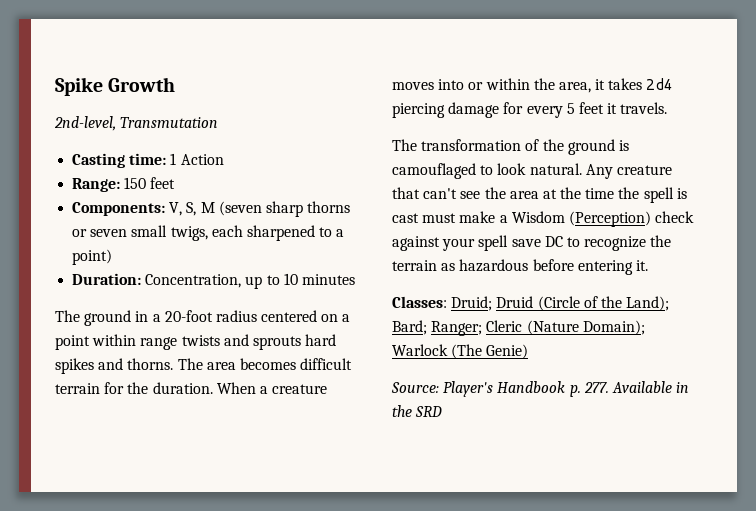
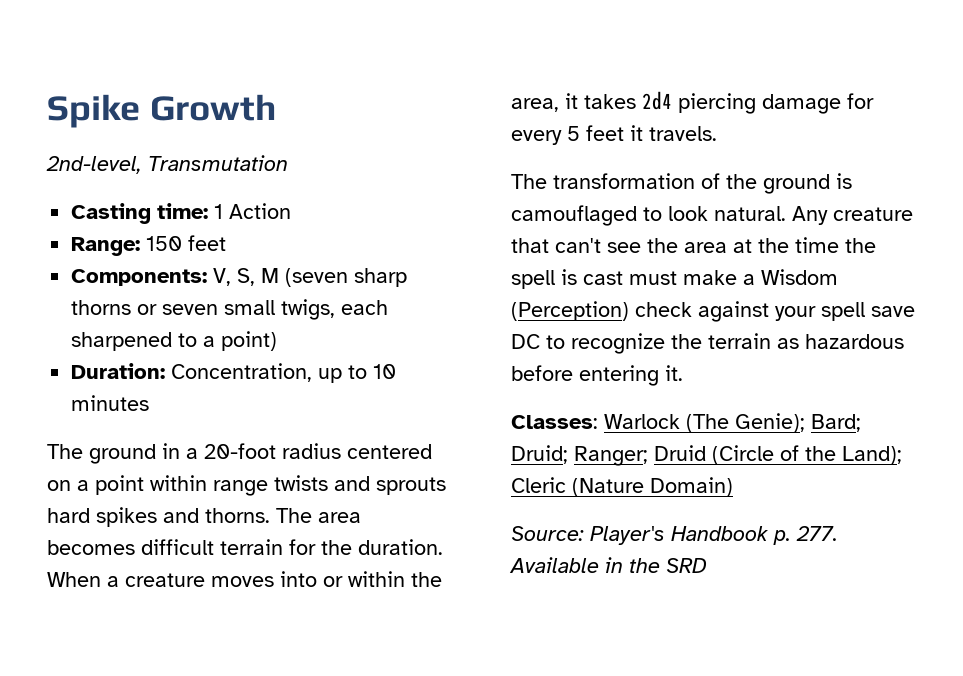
[451,296,493,311] Druid; -> [604,413,861,433] [511,445,648,466] Warlock (The Genie); Bard; Druid; Ranger;
[392,320,645,336] [392,344,529,359] Bard; Ranger; Cleric (Nature Domain); Warlock (The Genie) -> [511,477,733,497] Cleric (Nature Domain)

